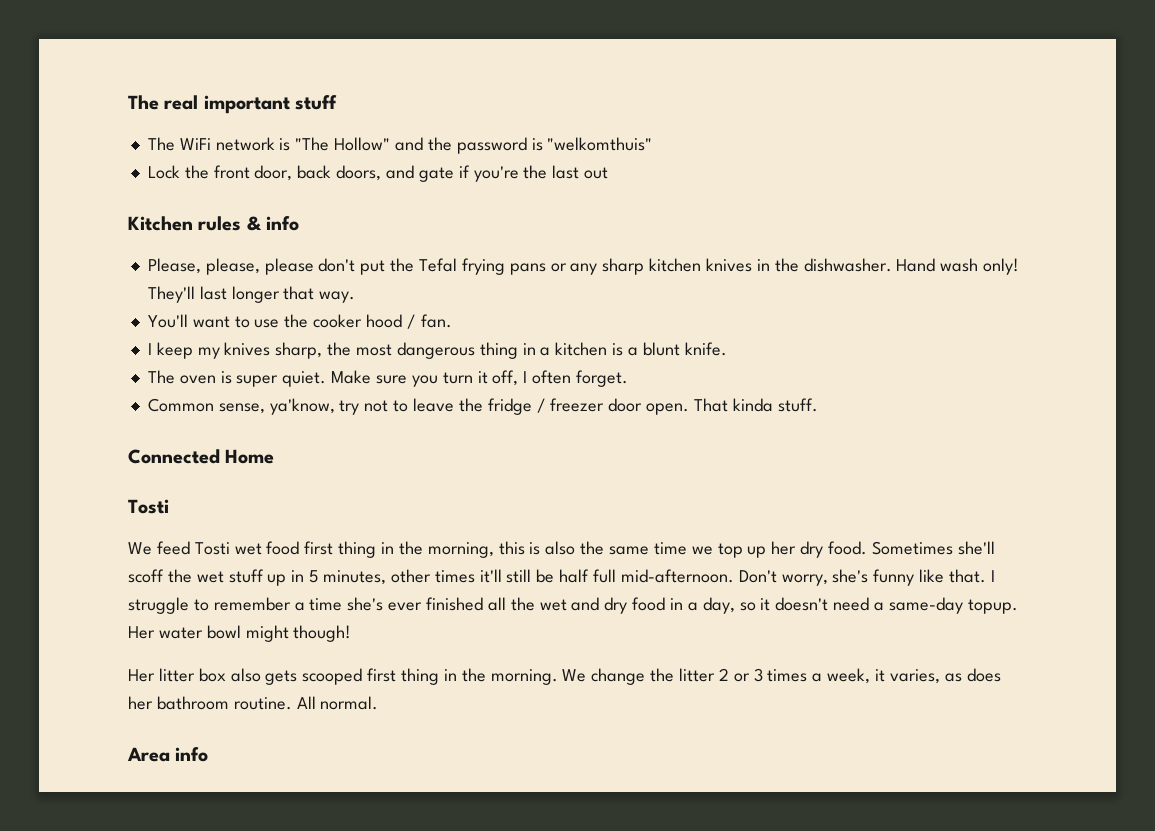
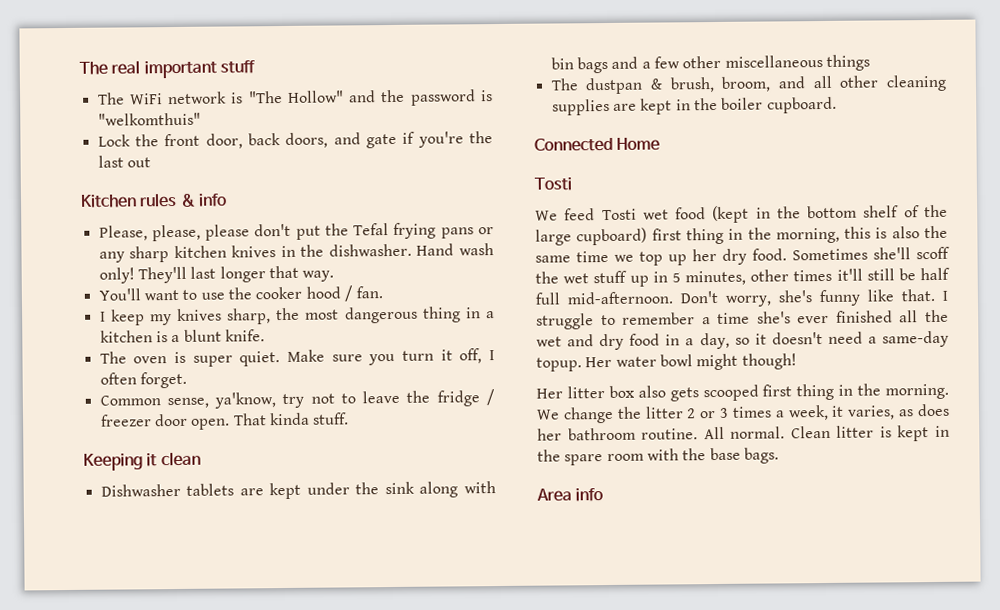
(818, 405) none -> [83,451,201,471] [100,481,497,500] [550,54,870,74] [550,74,947,95] [551,96,837,116] // Keeping it clean // Dishwasher tablets are kept under the sink along with bin bags and a few other miscellaneous things // The dustpan & brush, broom, and all other cleaning supplies are kept in the boiler cupboard.
(300, 548) none -> [712,204,948,224] [535,227,648,246] (kept in the bottom shelf of the large cupboard)
(379, 703) none -> [790,425,950,442] [537,447,779,466] Clean litter is kept in the spare room with the base bags.

